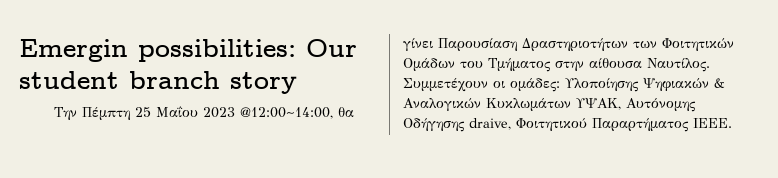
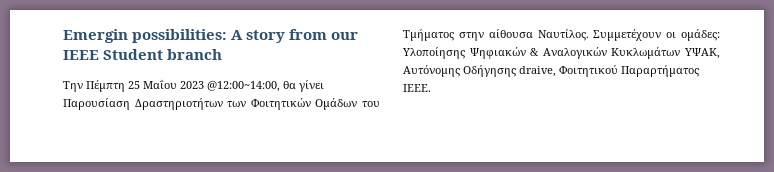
[306,39,357,57] [19,71,119,89] Our student -> [231,29,359,43] [63,49,164,60] A story from our IEEE Student
[230,72,297,94] story -> (223, 54) none

